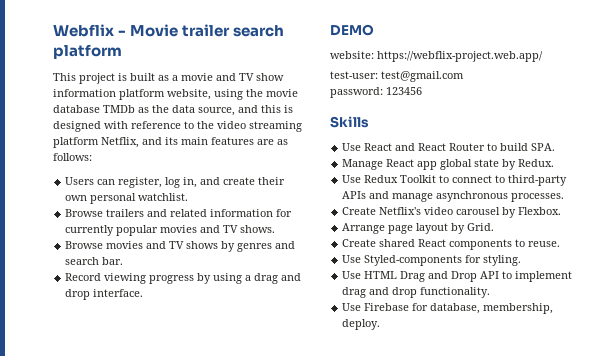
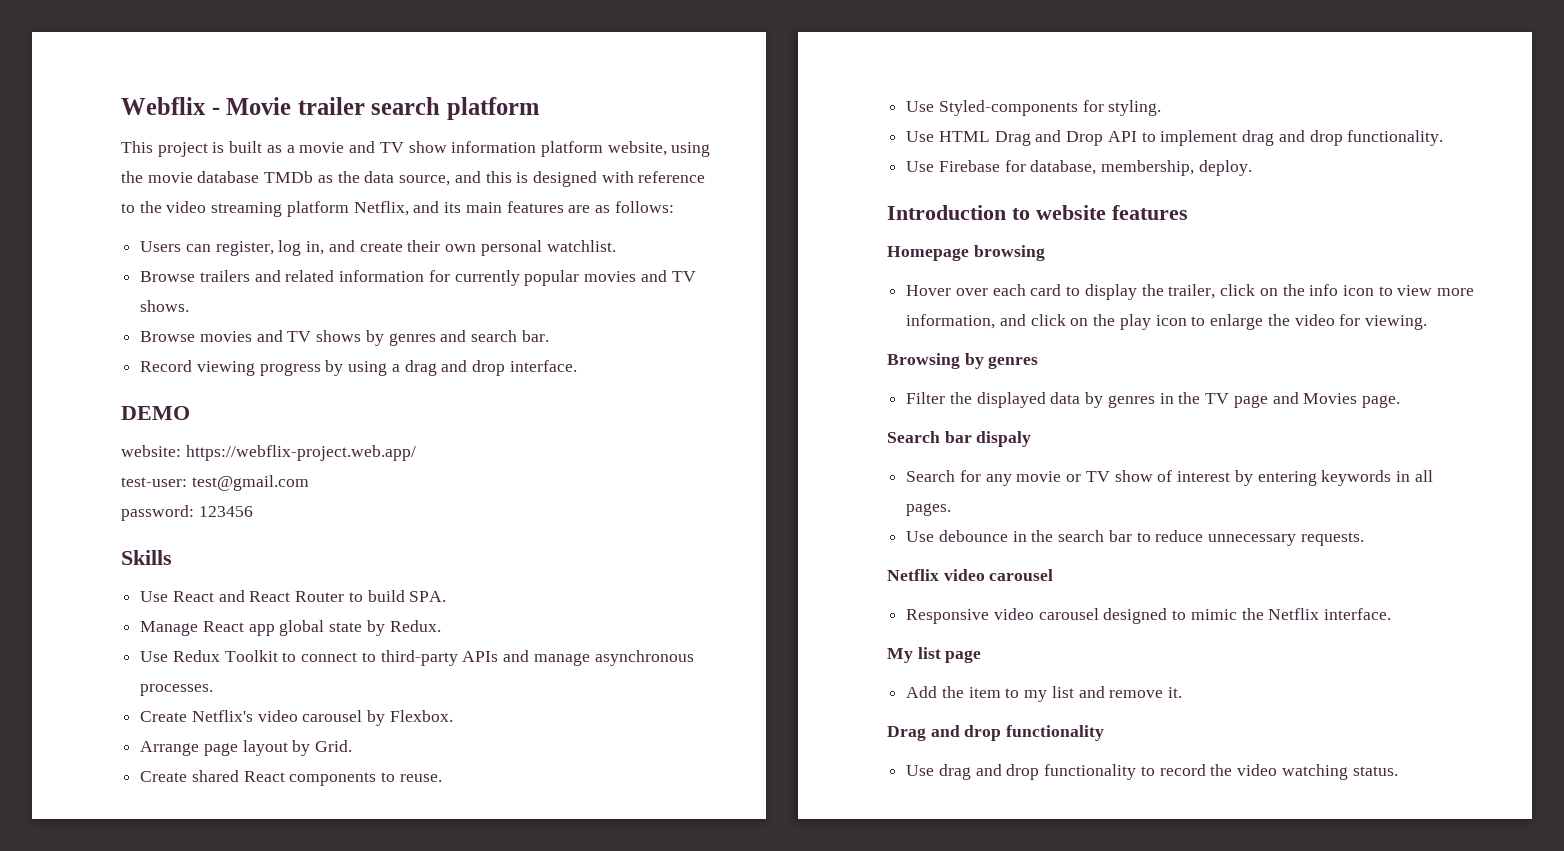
(381, 324) none -> [887,205,1188,220] [887,245,1045,261] [906,284,1475,300] [906,314,1427,330] [887,353,1039,369] [906,392,1400,408] [887,431,1032,447] [906,470,1433,486] [906,503,952,516] [906,530,1364,546] [887,569,1054,581] [906,608,1392,624] [887,647,982,663] [906,686,1183,702] [887,725,1105,741] [906,764,1398,780] // Introduction to website features // Homepage browsing // Hover over each card to display the trailer, click on the info icon to view more information, and click on the play icon to enlarge the video for viewing. // Browsing by genres // Filter the displayed data by genres in the TV page and Movies page. // Search bar dispaly // Search for any movie or TV show of interest by entering keywords in all pages. // Use debounce in the search bar to reduce unnecessary requests. // Netflix video carousel // Responsive video carousel designed to mimic the Netflix interface. // My list page // Add the item to my list and remove it. // Drag and drop functionality // Use drag and drop functionality to record the video watching status.

